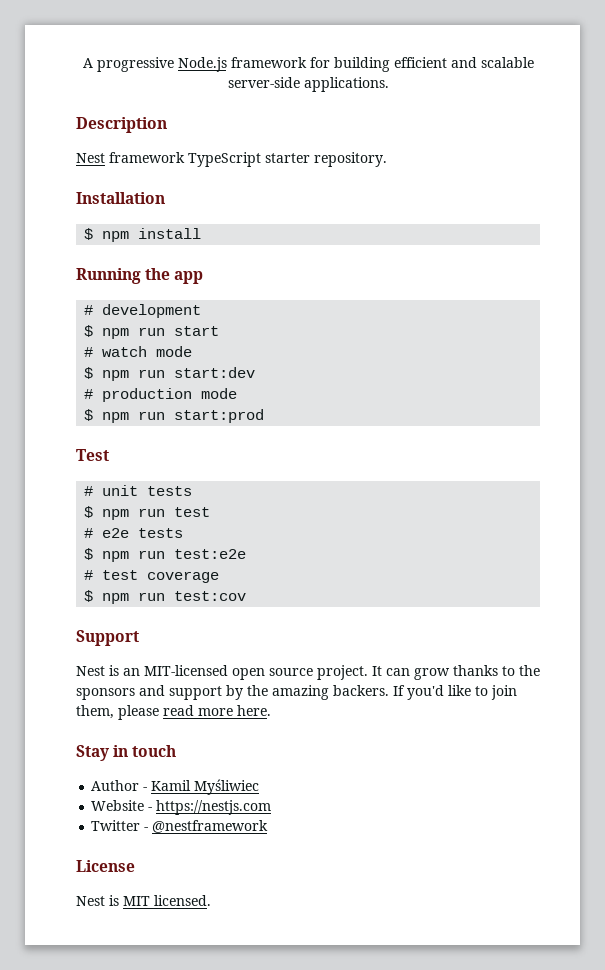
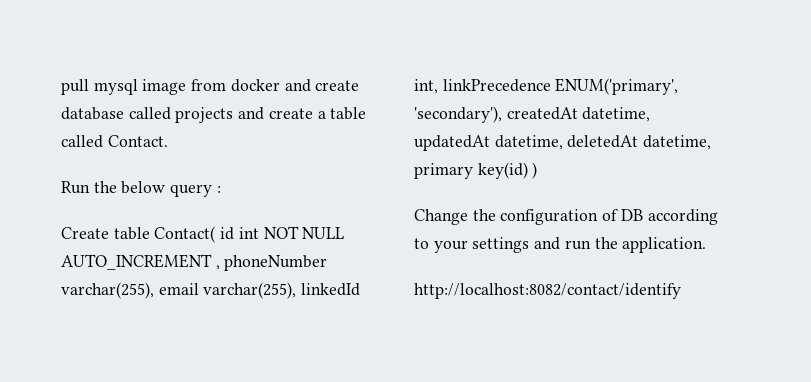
[82,57,534,72] [227,77,389,92] [76,117,167,133] [76,152,387,167] [76,192,165,204] [84,228,202,242] [76,268,204,284] [84,304,202,318] [84,325,220,339] [84,346,193,357] [84,367,256,381] [84,388,238,402] [84,409,265,423] [76,449,109,461] [84,485,193,496] [84,506,211,520] [84,528,184,538] [84,548,247,562] [84,570,220,583] [84,590,247,604] [76,630,139,646] [76,665,540,680] [76,685,517,700] [76,705,271,720] [76,745,177,761] [91,779,260,795] [91,800,272,815] [91,820,269,833] [76,860,135,872] [76,895,211,906] A progressive Node.js framework for building efficient and scalable server-side applications. // Description // Nest framework TypeScript starter repository. // Installation // $ npm install // Running the app // # development // $ npm run start // # watch mode // $ npm run start:dev // # production mode // $ npm run start:prod // Test // # unit tests // $ npm run test // # e2e tests // $ npm run test:e2e // # test coverage // $ npm run test:cov // Support // Nest is an MIT-licensed open source project. It can grow thanks to the sponsors and support by the amazing backers. If you'd like to join them, please read more here. // Stay in touch // Author - Kamil Myśliwiec // Website - https://nestjs.com // Twitter - @nestframework // License // Nest is MIT licensed. -> [61,79,360,95] [61,107,367,123] [61,135,168,148] [61,181,221,197] [61,226,345,243] [61,254,328,271] [61,282,361,299] [414,78,679,95] [414,106,651,123] [414,135,712,151] [414,162,538,179] [414,209,718,225] [414,237,707,253] [414,283,681,299] pull mysql image from docker and create database called projects and create a table called Contact. // Run the below query : // Create table Contact( id int NOT NULL AUTO_INCREMENT , phoneNumber varchar(255), email varchar(255), linkedId int, linkPrecedence ENUM('primary', 'secondary'), createdAt datetime, updatedAt datetime, deletedAt datetime, primary key(id) ) // Change the configuration of DB according to your settings and run the application. // http://localhost:8082/contact/identify

